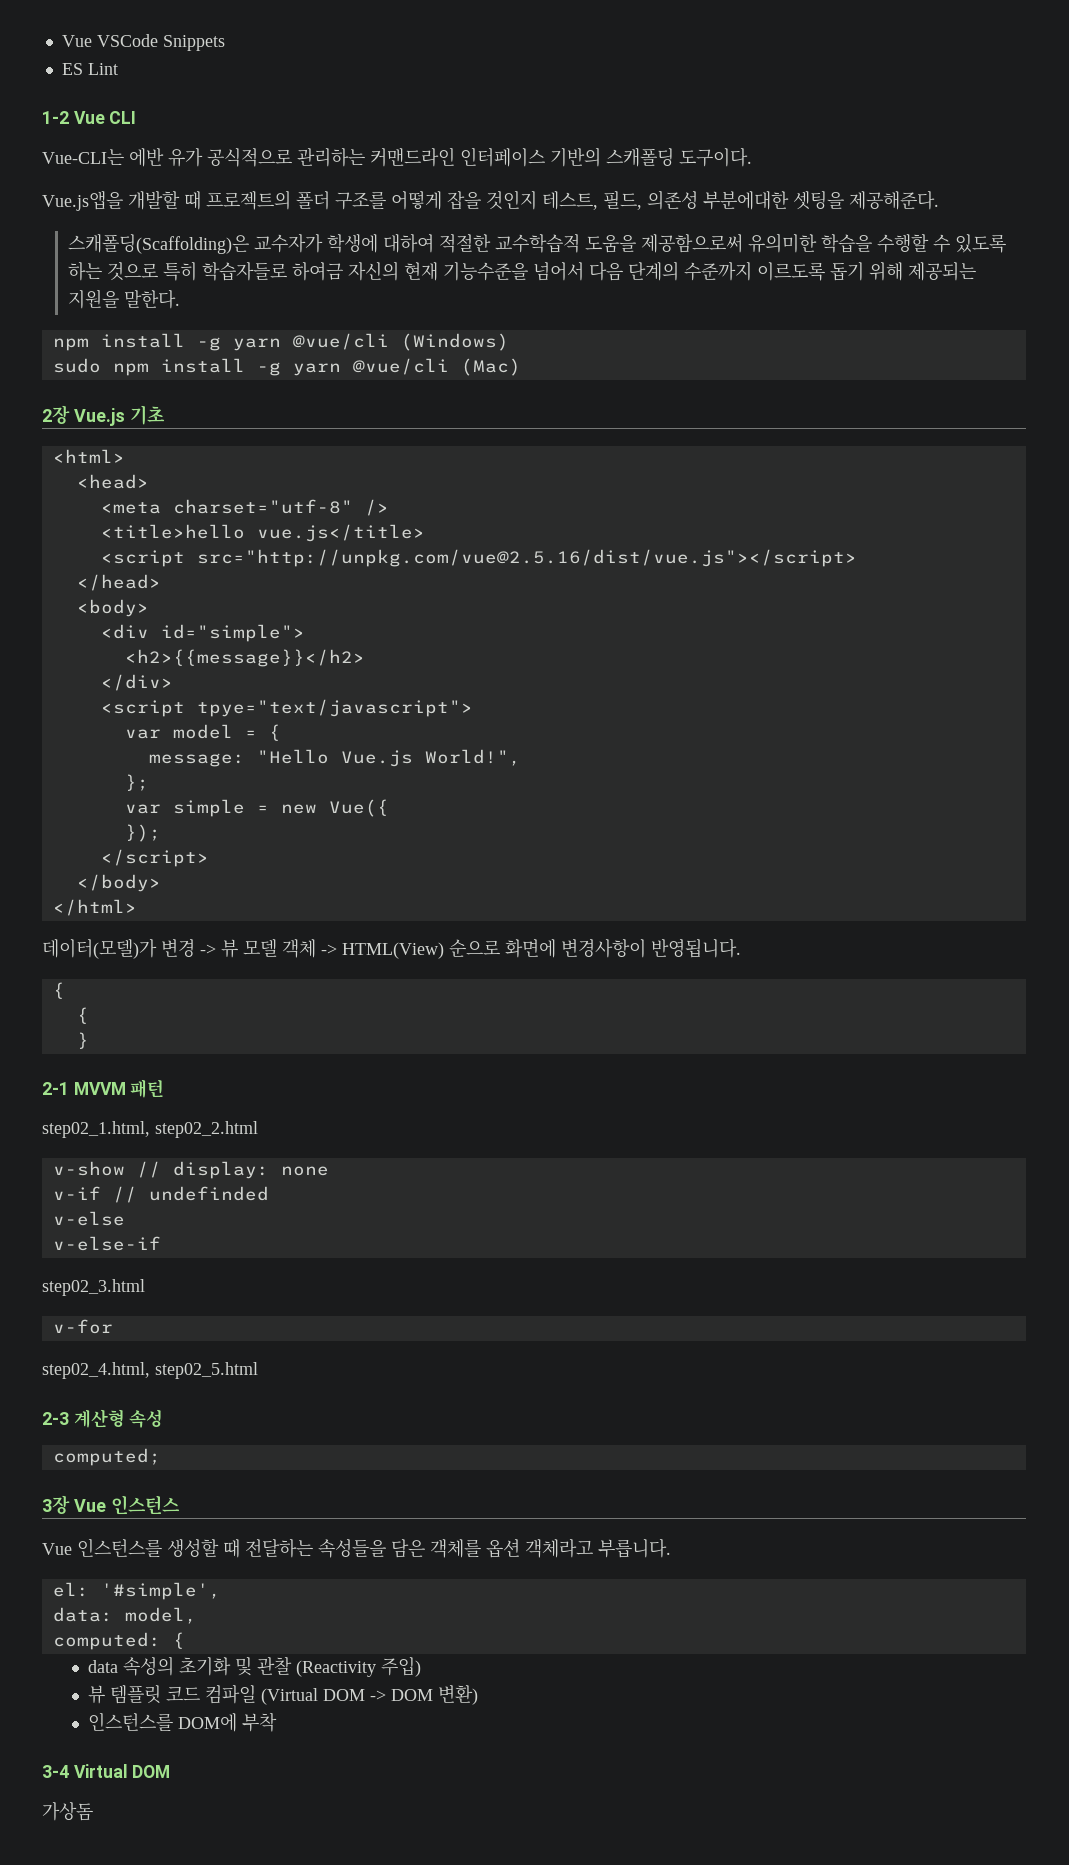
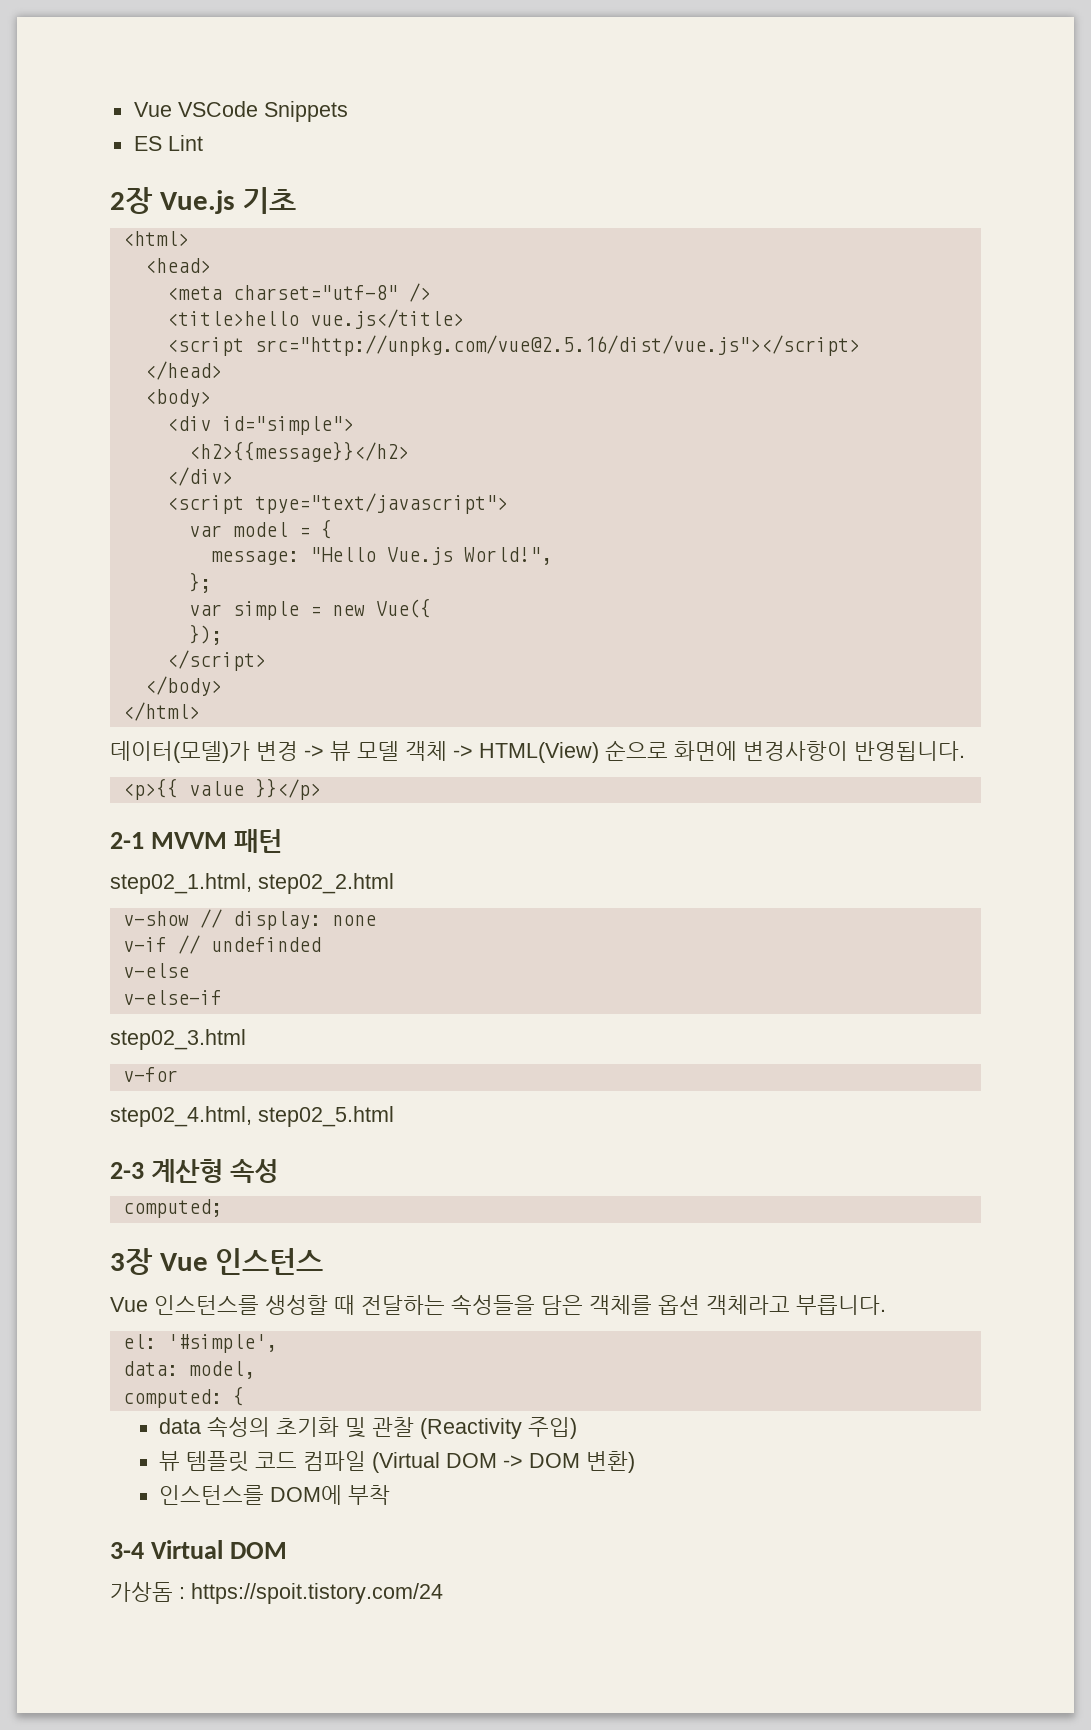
[42,111,137,124] [42,147,752,167] [42,190,939,211] [67,233,1006,254] [67,261,976,281] [67,289,180,309] [52,333,509,351] [52,358,521,376] // 1-2 Vue CLI // Vue-CLI는 에반 유가 공식적으로 관리하는 커맨드라인 인터페이스 기반의 스캐폴딩 도구이다. // Vue.js앱을 개발할 때 프로젝트의 폴더 구조를 어떻게 잡을 것인지 테스트, 필드, 의존성 부분에대한 셋팅을 제공해준다. // 스캐폴딩(Scaffolding)은 교수자가 학생에 대하여 적절한 교수학습적 도움을 제공함으로써 유의미한 학습을 수행할 수 있도록 하는 것으로 특히 학습자들로 하여금 자신의 현재 기능수준을 넘어서 다음 단계의 수준까지 이르도록 돕기 위해 제공되는 지원을 말한다. // npm install -g yarn @vue/cli (Windows) // sudo npm install -g yarn @vue/cli (Mac) -> (203, 143) none
[52,982,65,999] [76,1007,89,1024] [76,1032,89,1049] { // { // } -> [122,778,321,800] <p>{{ value }}</p>
(93, 1811) none -> [179,1583,443,1604] : https://spoit.tistory.com/24

